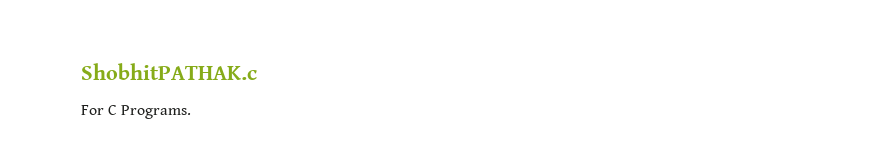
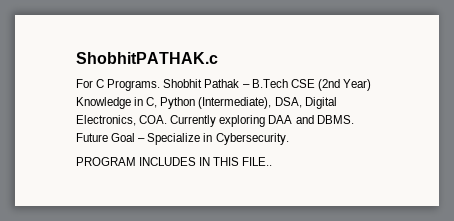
(192, 112) none -> [163,79,371,91] [76,97,337,109] [76,115,354,127] [76,133,289,145] [76,157,273,166] Shobhit Pathak – B.Tech CSE (2nd Year) Knowledge in C, Python (Intermediate), DSA, Digital Electronics, COA. Currently exploring DAA and DBMS. Future Goal – Specialize in Cybersecurity. // PROGRAM INCLUDES IN THIS FILE..

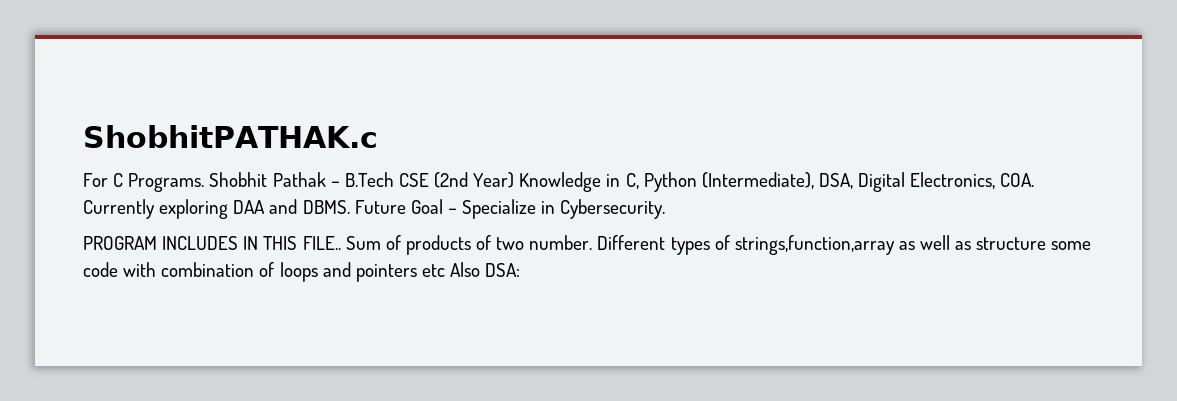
(273, 161) none -> [345,235,1092,255] [83,262,521,282] Sum of products of two number. Different types of strings,function,array as well as structure some code with combination of loops and pointers etc Also DSA:

